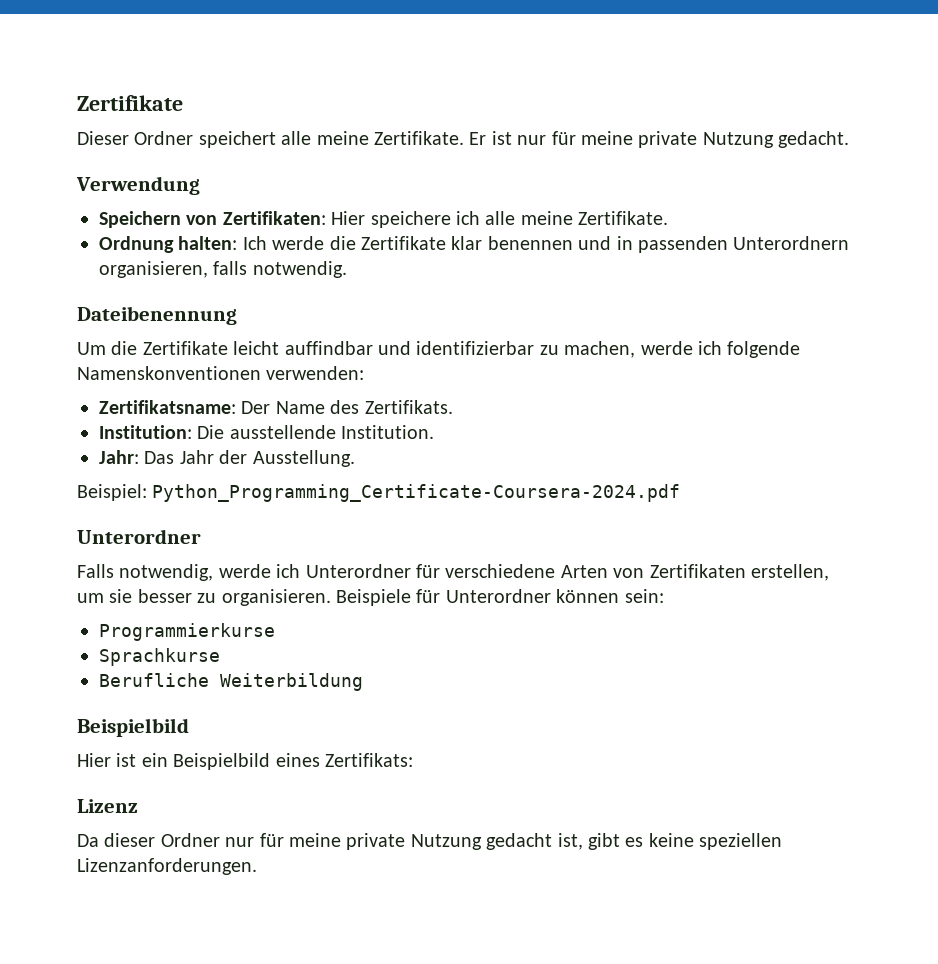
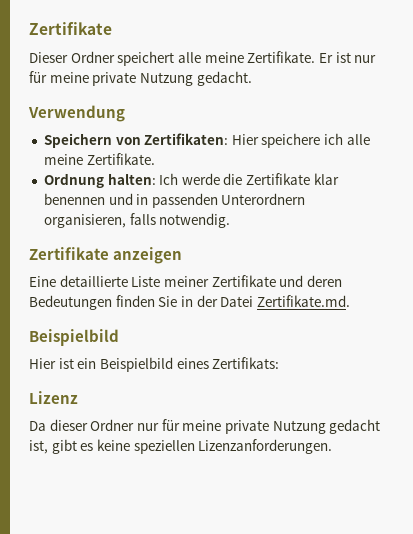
[77,306,237,325] [77,341,801,358] [77,366,365,380] [99,400,453,414] [99,425,435,439] [99,450,355,467] [77,484,681,502] [77,529,201,544] [77,564,829,581] [77,589,664,606] [99,623,275,641] [99,648,220,666] [99,673,363,691] Dateibenennung // Um die Zertifikate leicht auffindbar und identifizierbar zu machen, werde ich folgende Namenskonventionen verwenden: // Zertifikatsname: Der Name des Zertifikats. // Institution: Die ausstellende Institution. // Jahr: Das Jahr der Ausstellung. // Beispiel: Python_Programming_Certificate-Coursera-2024.pdf // Unterordner // Falls notwendig, werde ich Unterordner für verschiedene Arten von Zertifikaten erstellen, um sie besser zu organisieren. Beispiele für Unterordner können sein: // Programmierkurse // Sprachkurse // Berufliche Weiterbildung -> [29,247,183,264] [29,275,342,287] [29,295,350,310] Zertifikate anzeigen // Eine detaillierte Liste meiner Zertifikate und deren Bedeutungen finden Sie in der Datei Zertifikate.md.

